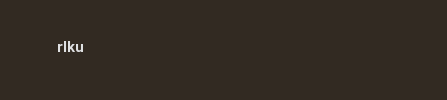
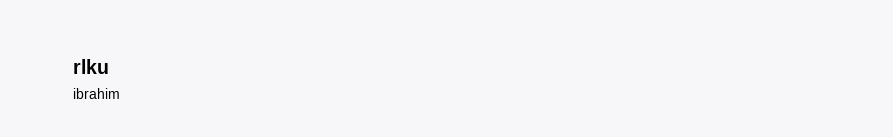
(84, 46) none -> [73,88,120,99] // ibrahim

